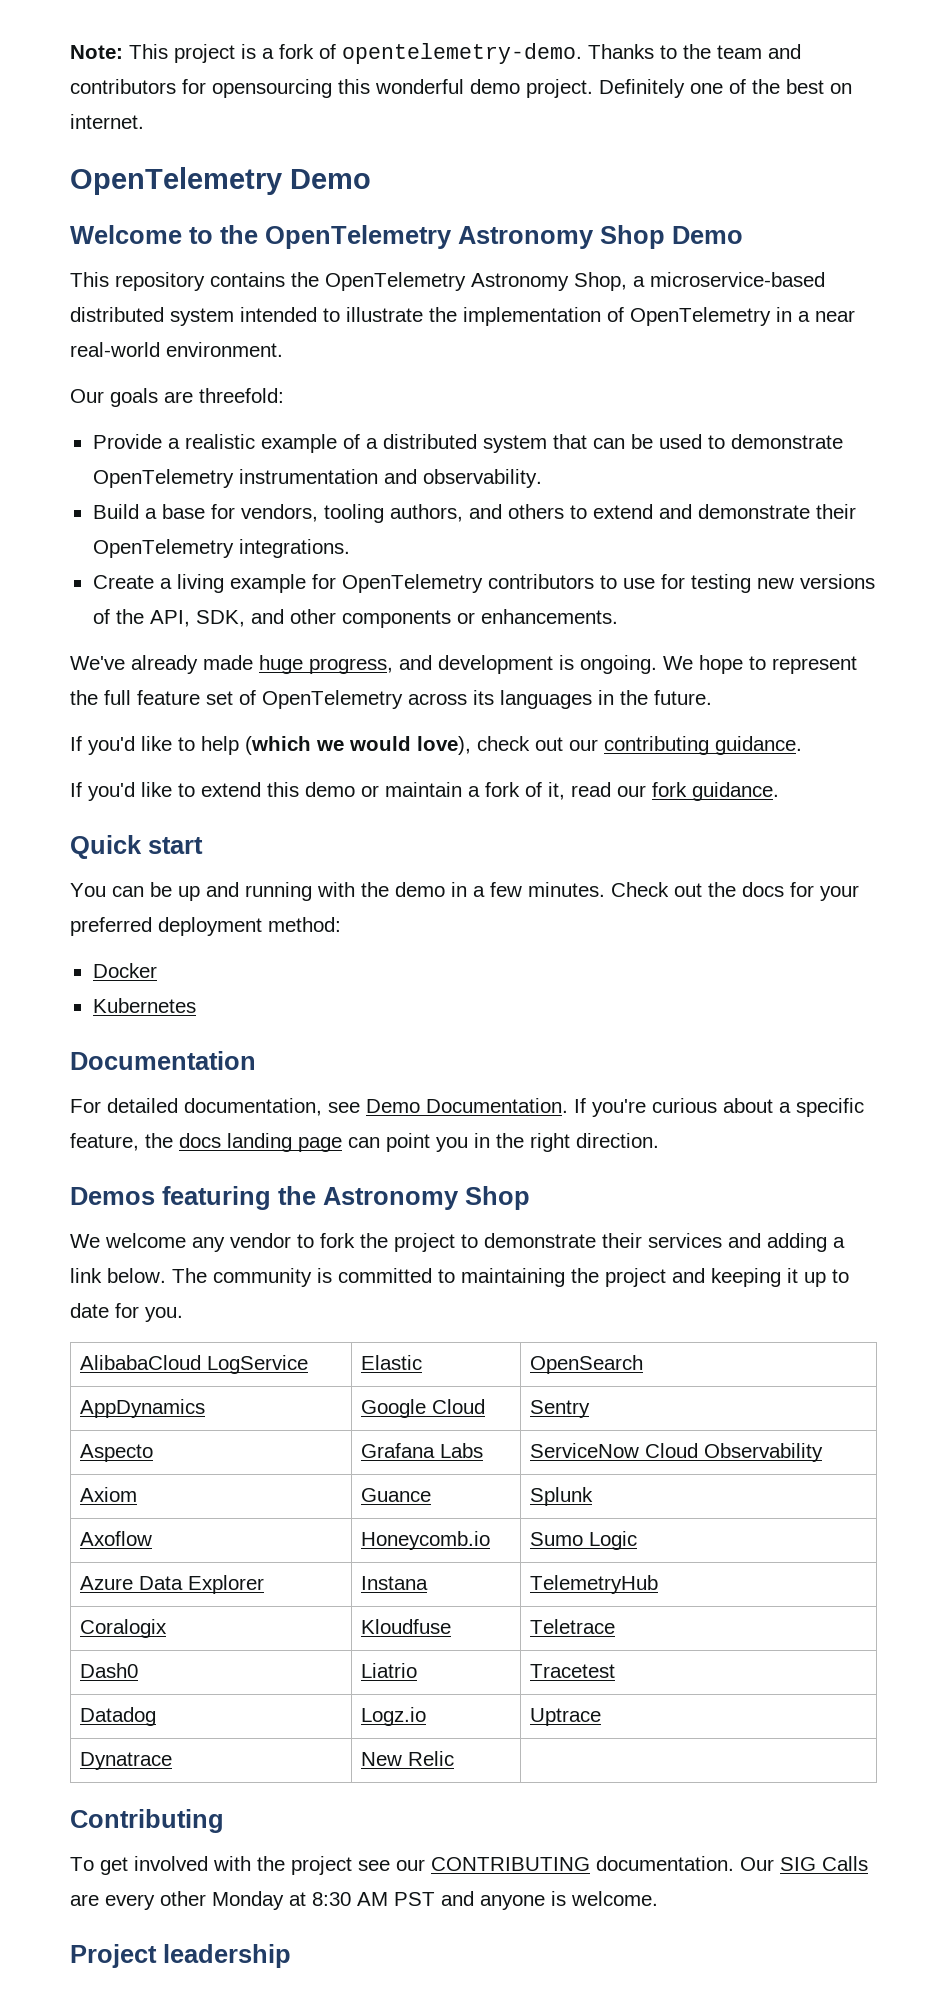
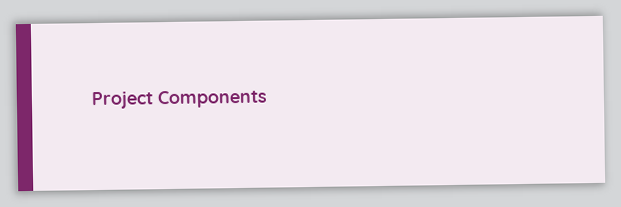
[70,43,801,64] [70,79,852,98] [70,114,144,129] [70,167,371,195] [70,225,743,249] [70,272,825,291] [70,307,855,326] [70,342,283,357] [70,388,284,407] [92,434,843,453] [92,469,542,488] [92,504,856,523] [92,539,350,558] [92,574,875,593] [92,609,618,628] [70,655,857,674] [70,690,712,709] [70,736,802,755] [70,782,779,801] [70,835,203,859] [70,882,859,901] [70,917,341,936] [92,963,157,978] [92,998,196,1013] [70,1051,256,1070] [70,1098,864,1117] [70,1133,659,1152] [70,1186,530,1210] [70,1233,845,1252] [70,1268,849,1287] [70,1303,183,1322] [80,1355,309,1374] [361,1355,423,1370] [530,1355,644,1374] [80,1399,206,1418] [361,1399,486,1418] [530,1400,591,1418] [80,1444,154,1462] [361,1443,484,1458] [530,1443,824,1462] [80,1487,138,1502] [361,1488,432,1502] [530,1487,594,1506] [80,1531,153,1546] [361,1531,491,1550] [530,1531,638,1550] [80,1575,265,1594] [361,1576,429,1590] [530,1575,659,1594] [80,1619,168,1638] [361,1619,452,1634] [530,1619,616,1634] [80,1663,139,1678] [361,1663,418,1678] [530,1664,616,1678] [80,1707,157,1726] [361,1707,427,1726] [530,1708,602,1726] [80,1752,173,1770] [361,1751,455,1766] [70,1809,224,1833] [70,1856,868,1875] [70,1891,658,1910] [70,1944,291,1968] Note: This project is a fork of opentelemetry-demo. Thanks to the team and contributors for opensourcing this wonderful demo project. Definitely one of the best on internet. // OpenTelemetry Demo // Welcome to the OpenTelemetry Astronomy Shop Demo // This repository contains the OpenTelemetry Astronomy Shop, a microservice-based distributed system intended to illustrate the implementation of OpenTelemetry in a near real-world environment. // Our goals are threefold: // Provide a realistic example of a distributed system that can be used to demonstrate OpenTelemetry instrumentation and observability. // Build a base for vendors, tooling authors, and others to extend and demonstrate their OpenTelemetry integrations. // Create a living example for OpenTelemetry contributors to use for testing new versions of the API, SDK, and other components or enhancements. // We've already made huge progress, and development is ongoing. We hope to represent the full feature set of OpenTelemetry across its languages in the future. // If you'd like to help (which we would love), check out our contributing guidance. // If you'd like to extend this demo or maintain a fork of it, read our fork guidance. // Quick start // You can be up and running with the demo in a few minutes. Check out the docs for your preferred deployment method: // Docker // Kubernetes // Documentation // For detailed documentation, see Demo Documentation. If you're curious about a specific feature, the docs landing page can point you in the right direction. // Demos featuring the Astronomy Shop // We welcome any vendor to fork the project to demonstrate their services and adding a link below. The community is committed to maintaining the project and keeping it up to date for you. // AlibabaCloud LogService | Elastic | OpenSearch // AppDynamics | Google Cloud | Sentry // Aspecto | Grafana Labs | ServiceNow Cloud Observability // Axiom | Guance | Splunk // Axoflow | Honeycomb.io | Sumo Logic // Azure Data Explorer | Instana | TelemetryHub // Coralogix | Kloudfuse | Teletrace // Dash0 | Liatrio | Tracetest // Datadog | Logz.io | Uptrace // Dynatrace | New Relic | // Contributing // To get involved with the project see our CONTRIBUTING documentation. Our SIG Calls are every other Monday at 8:30 AM PST and anyone is welcome. // Project leadership -> [91,89,268,110] Project Components

